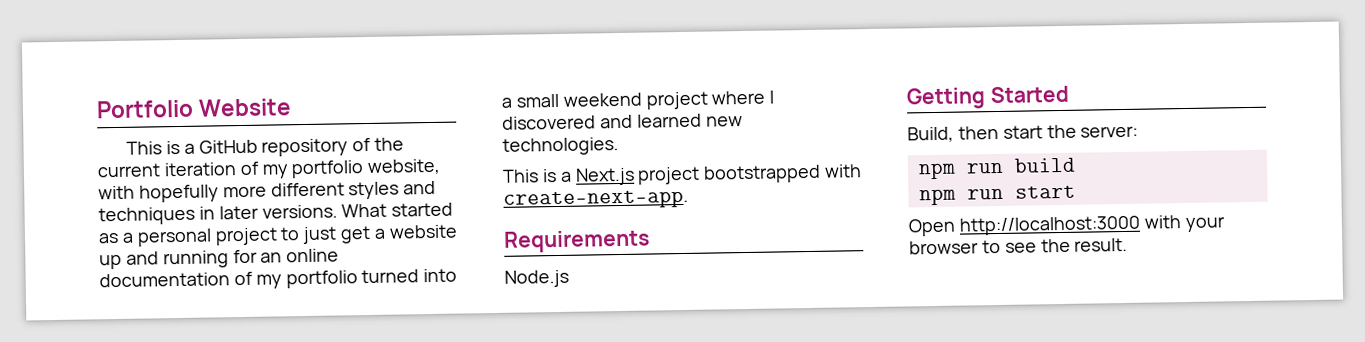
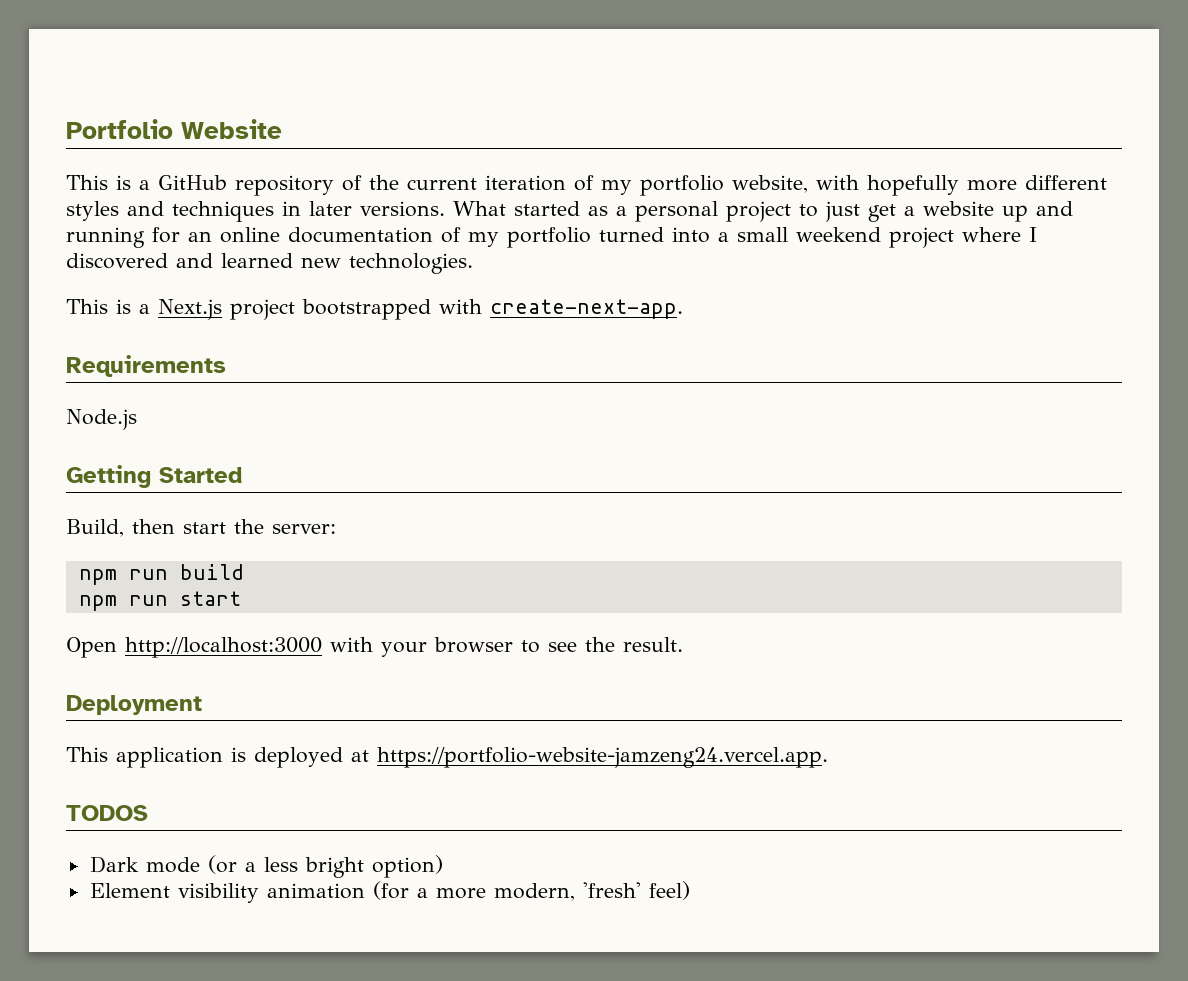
(1129, 244) none -> [66,695,202,715] [66,747,828,768] [66,805,148,821] [89,855,443,878] [89,881,690,903] // Deployment // This application is deployed at https://portfolio-website-jamzeng24.vercel.app. // TODOS // Dark mode (or a less bright option) // Element visibility animation (for a more modern, 'fresh' feel)

